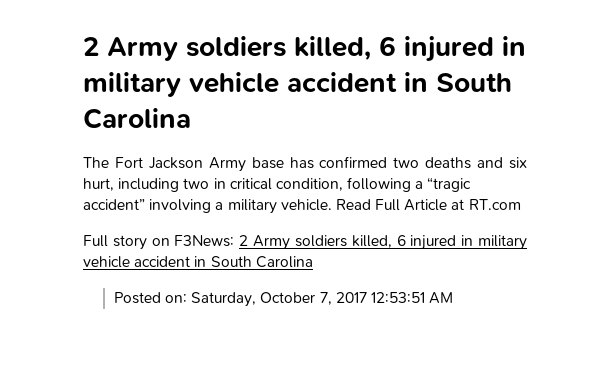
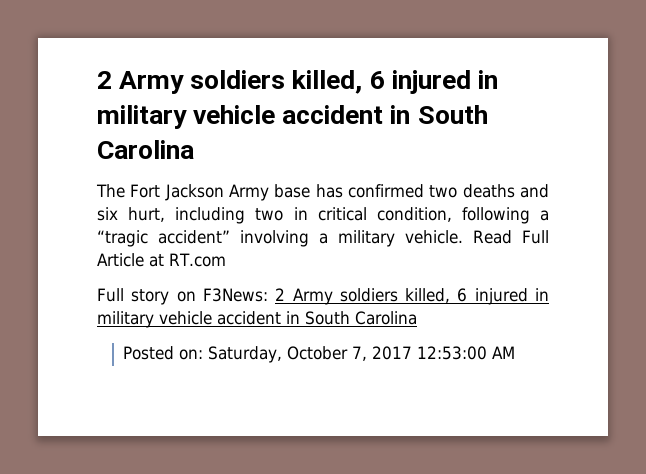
[371,292,426,303] 12:53:51 -> [417,346,488,360] 12:53:00

